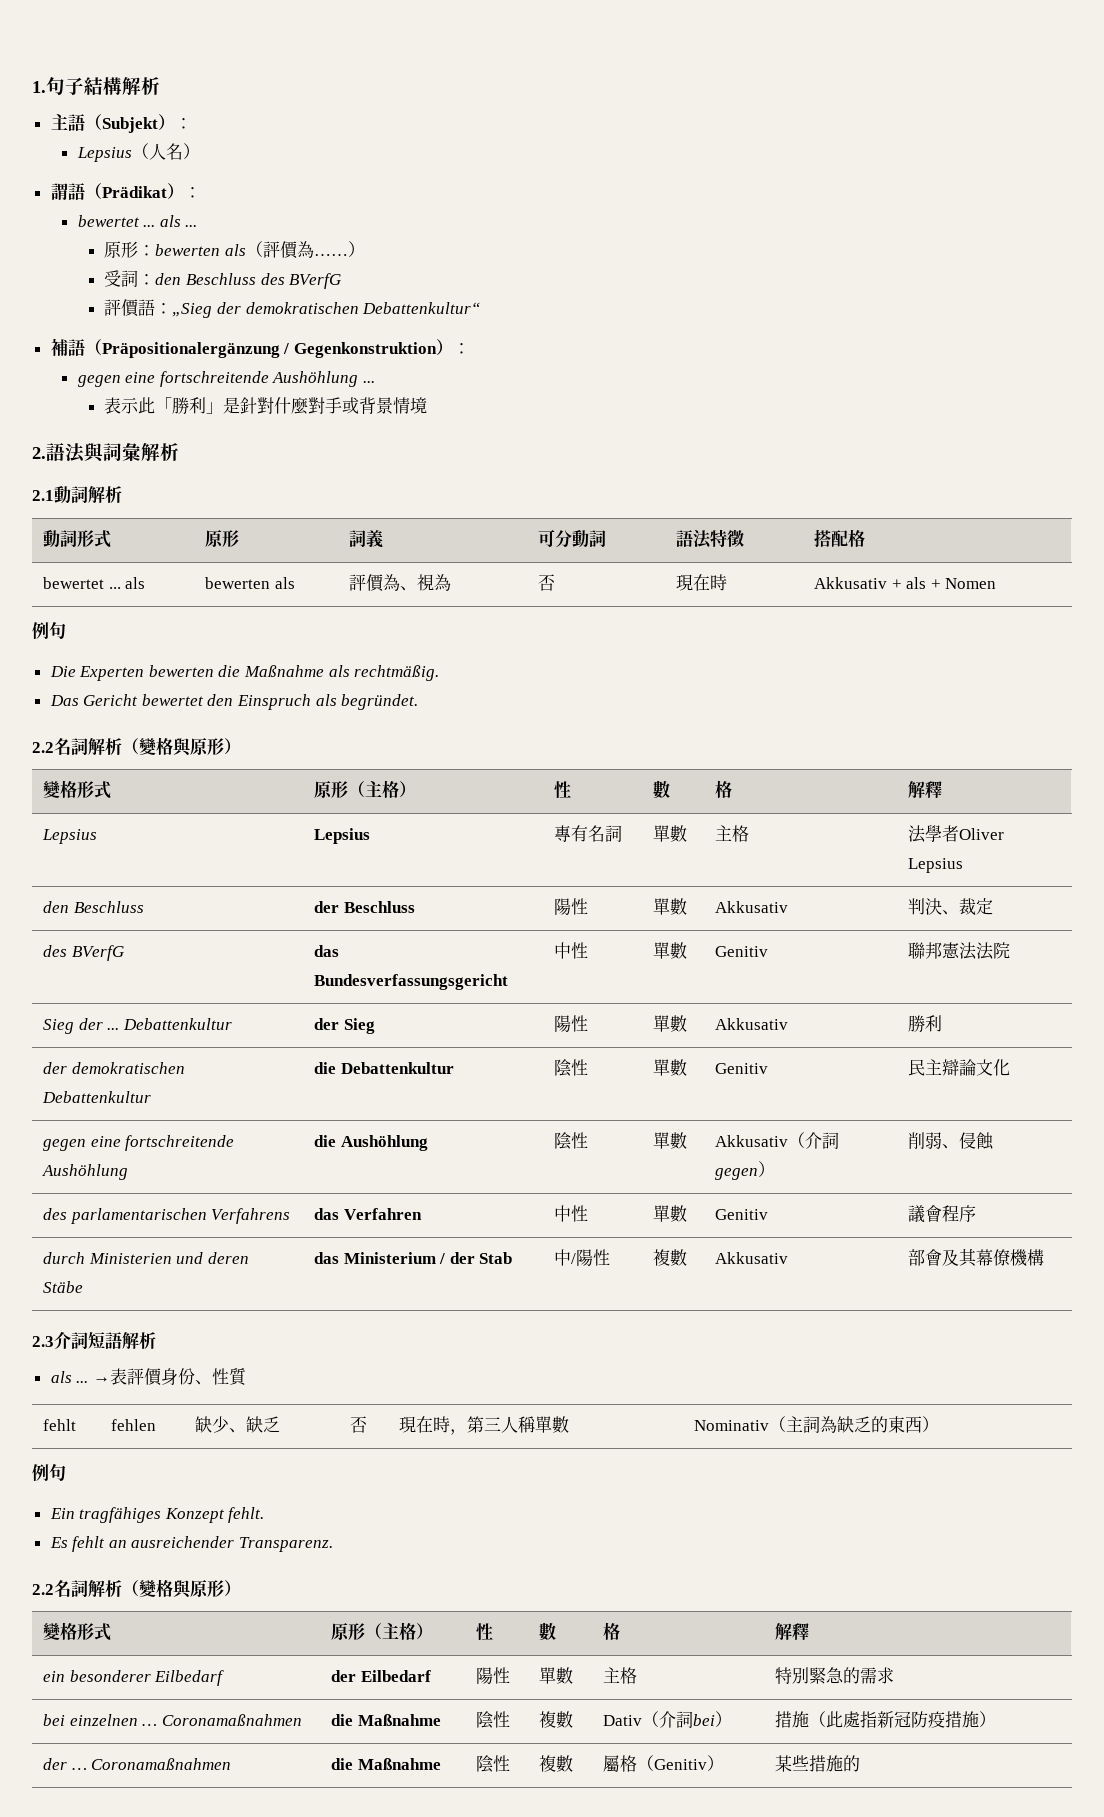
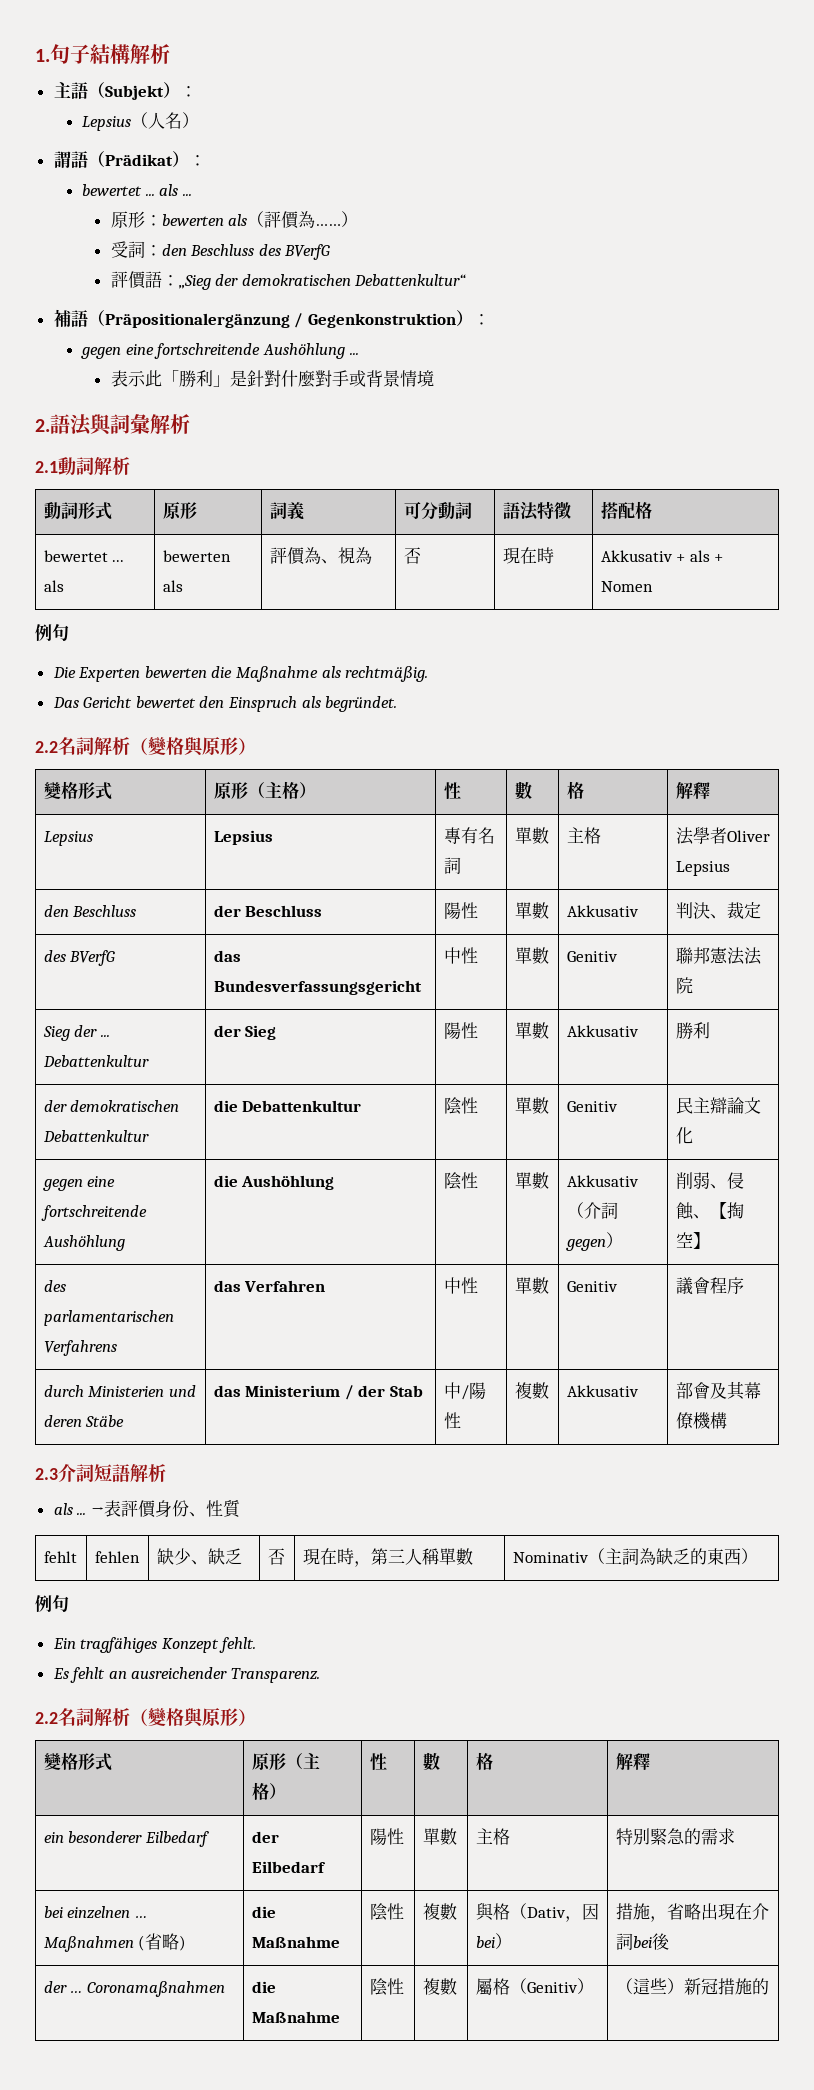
(995, 1141) none -> [692,1202,744,1219] [675,1232,710,1249] 、【掏空】
[161,1714,302,1726] [331,1714,441,1726] [476,1711,511,1729] [539,1711,574,1728] [603,1711,694,1728] Coronamaßnahmen | die Maßnahme | 陰性 | 複數 | Dativ（介詞 -> [43,1933,187,1952] [251,1906,276,1918] [251,1936,340,1948] [369,1903,404,1921] [422,1903,457,1920] [475,1903,599,1922] Maßnahmen (省略) | die Maßnahme | 陰性 | 複數 | 與格（Dativ，因
[809,1711,997,1728] （此處指新冠防疫措施） -> [649,1903,769,1922] [615,1933,670,1950] ，省略出現在介詞bei後
[775,1755,810,1772] 某些 -> [615,1978,718,1995] （這些）新冠

